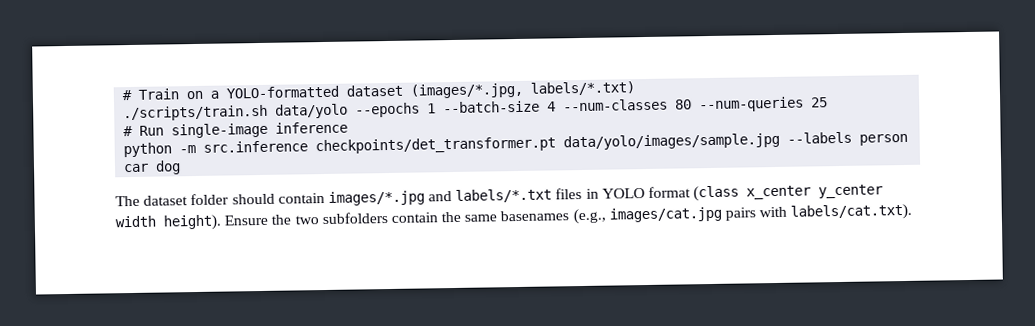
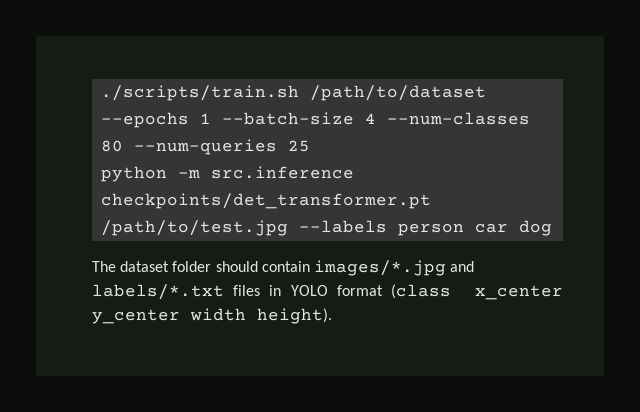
[122,81,636,101] [123,103,349,122] # Train on a YOLO-formatted dataset (images/*.jpg, labels/*.txt) // ./scripts/train.sh data/yolo -> [101,85,487,101] ./scripts/train.sh /path/to/dataset
[123,121,349,139] // # Run single-image inference -> (311, 146) none
[563,132,781,151] data/yolo/images/sample.jpg -> [101,220,289,236] /path/to/test.jpg
[224,203,913,226] Ensure the two subfolders contain the same basenames (e.g., images/cat.jpg pairs with labels/cat.txt). -> (332, 316) none

